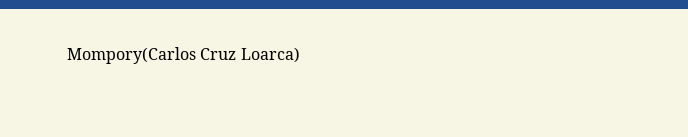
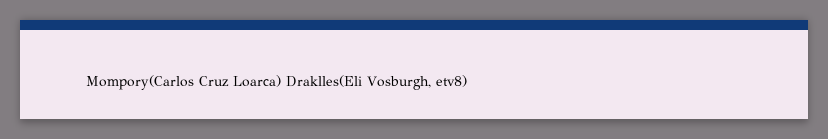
(300, 55) none -> [286,75,467,90] Draklles(Eli Vosburgh, etv8)

